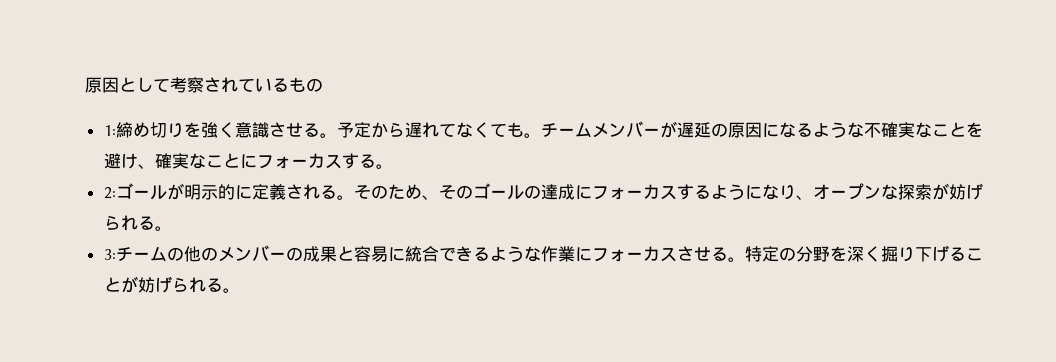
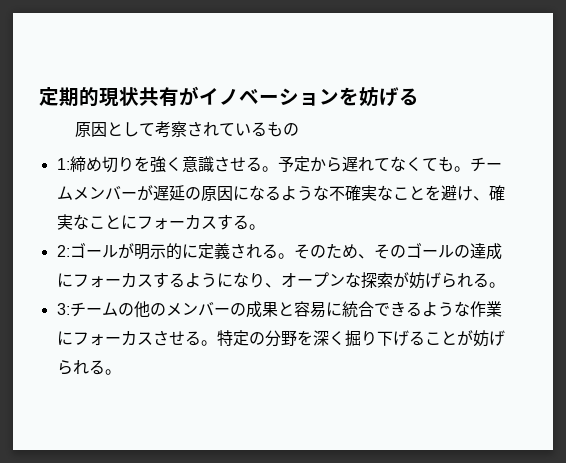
(85, 85) none -> [39,86,419,107] 定期的現状共有がイノベーションを妨げる //

